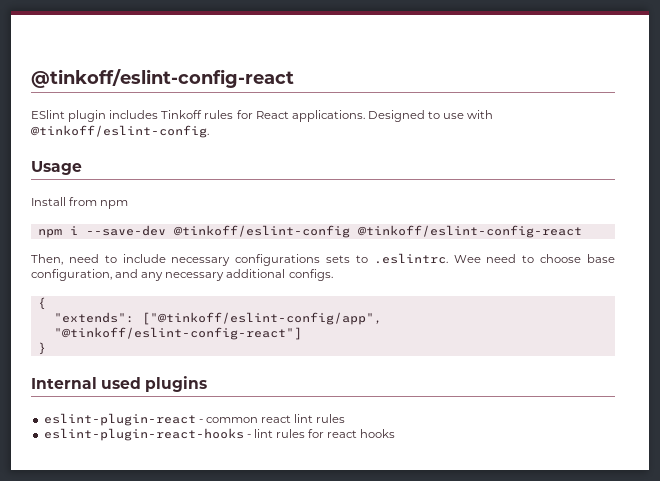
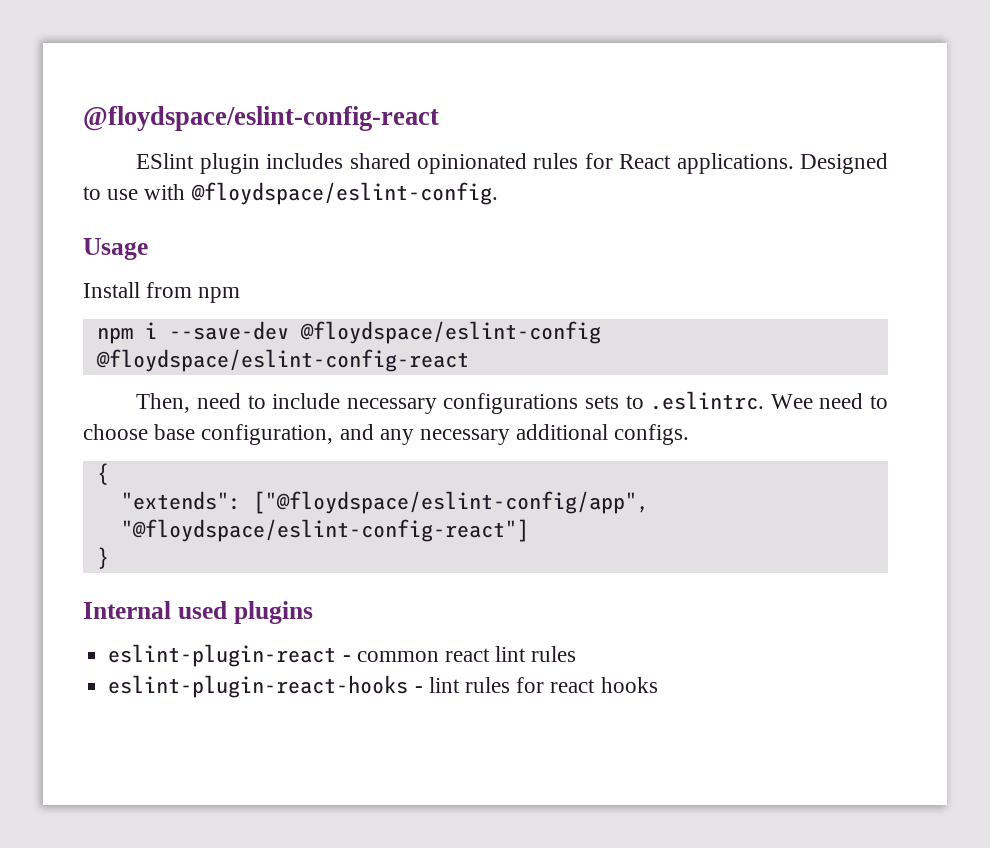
[31,69,294,88] @tinkoff/eslint-config-react -> [83,106,439,131] @floydspace/eslint-config-react
[161,110,203,119] Tinkoff -> [349,153,527,174] shared opinionated
[31,125,209,138] @tinkoff/eslint-config. -> [190,182,498,205] @floydspace/eslint-config.
[173,225,582,238] @tinkoff/eslint-config @tinkoff/eslint-config-react -> [299,321,601,344] [95,349,469,372] @floydspace/eslint-config @floydspace/eslint-config-react
[141,312,382,325] [53,327,302,340] ["@tinkoff/eslint-config/app", "@tinkoff/eslint-config-react"] -> [252,491,649,514] [120,519,529,542] ["@floydspace/eslint-config/app", "@floydspace/eslint-config-react"]

